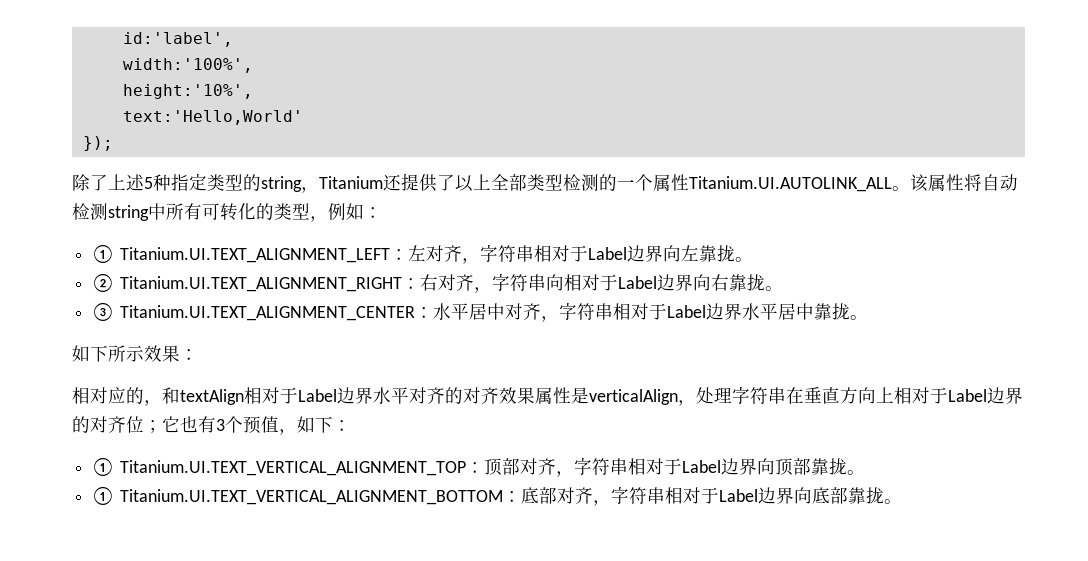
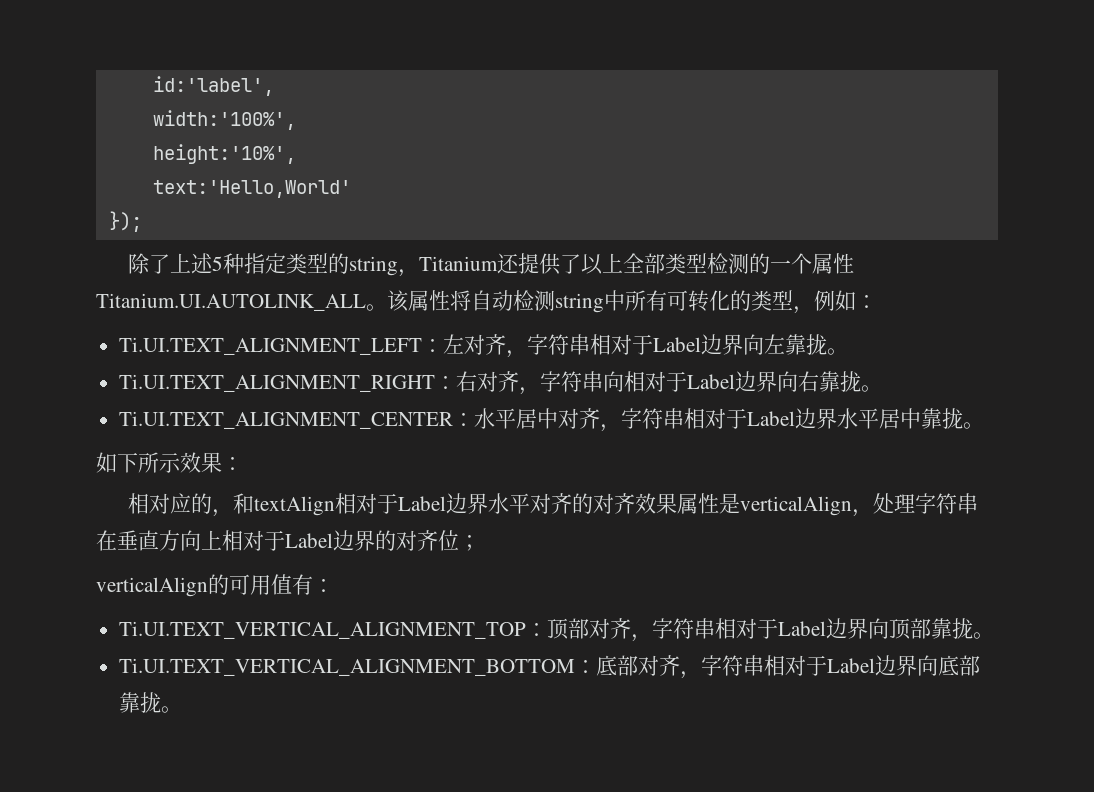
[91,244,390,263] ① Titanium.UI.TEXT_ALIGNMENT_LEFT -> [119,337,423,355] Ti.UI.TEXT_ALIGNMENT_LEFT
[91,273,402,292] ② Titanium.UI.TEXT_ALIGNMENT_RIGHT -> [119,374,436,392] Ti.UI.TEXT_ALIGNMENT_RIGHT
[91,302,415,321] ③ Titanium.UI.TEXT_ALIGNMENT_CENTER -> [119,411,454,429] Ti.UI.TEXT_ALIGNMENT_CENTER
[162,416,351,435] [91,457,466,476] 它也有3个预值，如下： // ① Titanium.UI.TEXT_VERTICAL_ALIGNMENT_TOP -> [96,574,334,597] [119,621,527,639] // verticalAlign的可用值有： // Ti.UI.TEXT_VERTICAL_ALIGNMENT_TOP
[91,486,503,505] ① Titanium.UI.TEXT_VERTICAL_ALIGNMENT_BOTTOM -> [119,658,576,676] Ti.UI.TEXT_VERTICAL_ALIGNMENT_BOTTOM

